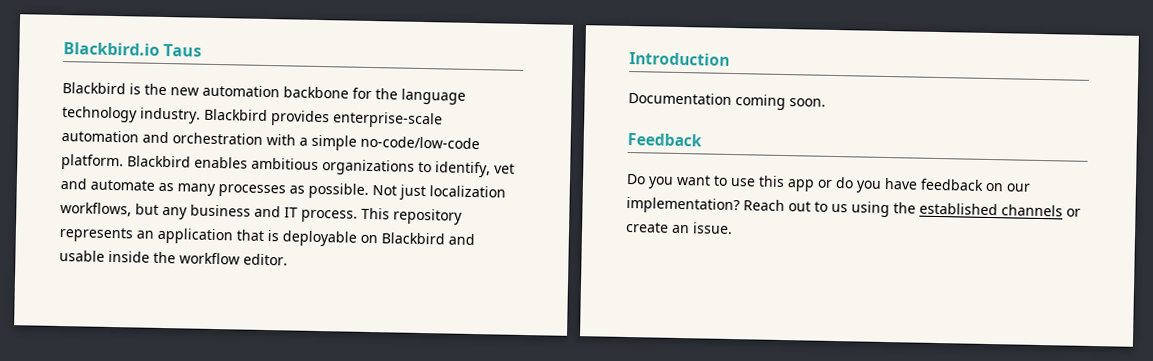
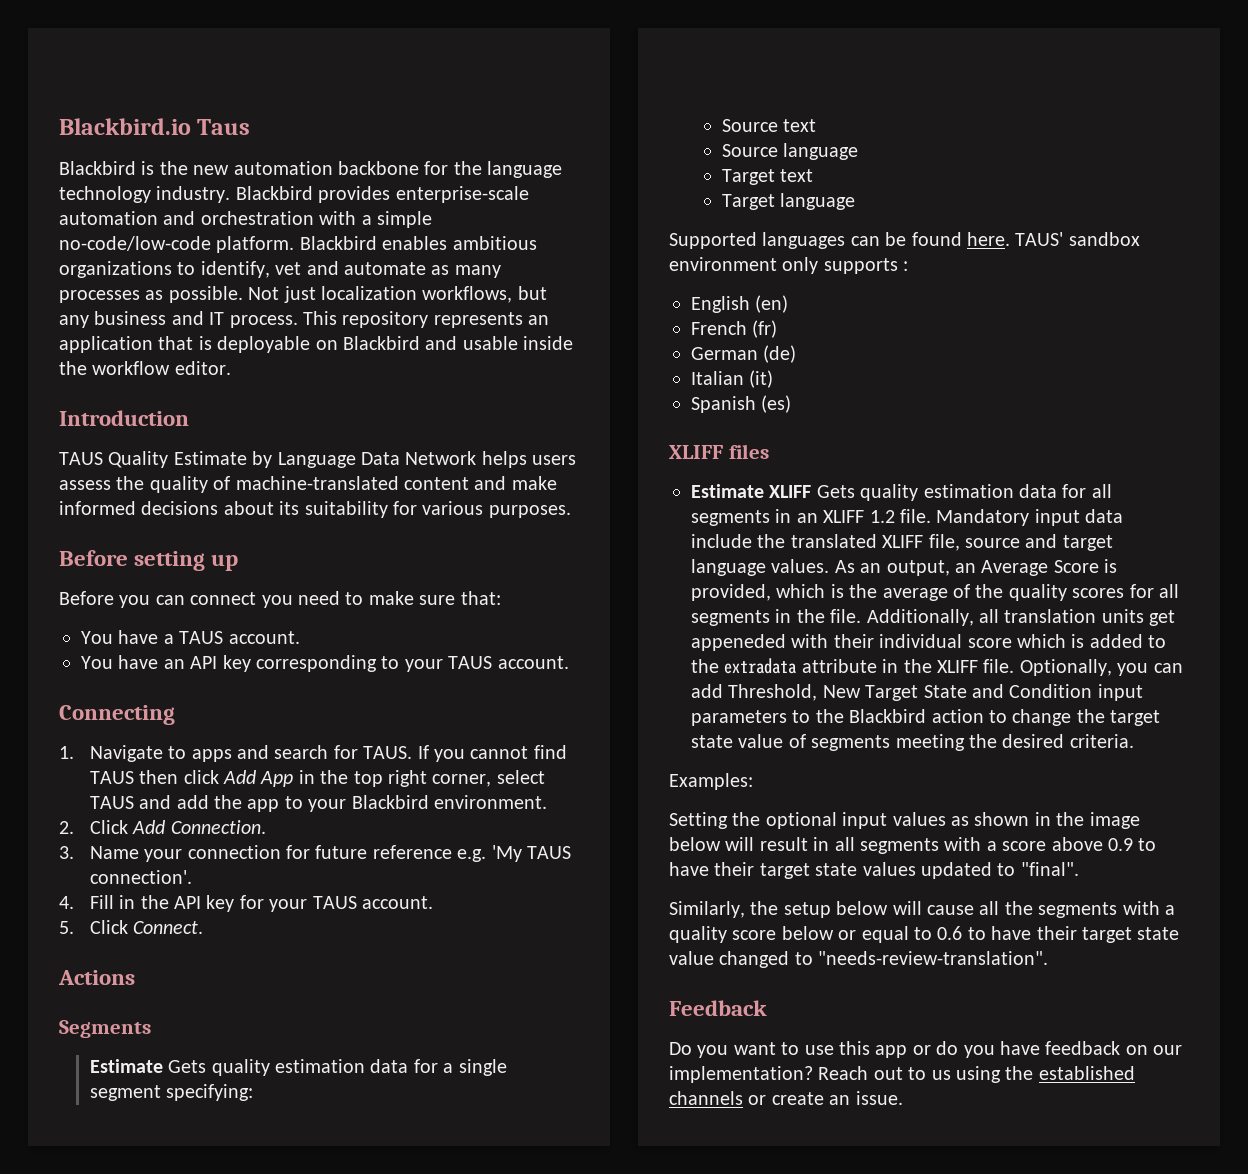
[628,91,826,111] Documentation coming soon. -> [59,451,577,468] [59,476,557,493] [59,501,571,518] [59,550,239,571] [59,591,501,608] [81,630,300,644] [81,655,569,672] [59,705,175,725] [59,745,567,762] [89,770,545,787] [89,795,547,812] [59,820,266,834] [59,845,571,862] [89,870,192,884] [59,895,433,912] [59,920,204,934] [58,970,135,985] [59,1020,151,1038] [89,1059,507,1076] [89,1084,254,1101] [721,119,817,132] [721,143,859,160] [721,169,814,185] [721,193,856,210] [669,232,1140,249] [669,257,909,274] [691,295,789,313] [691,320,778,338] [691,345,797,363] [691,370,774,388] [691,395,792,413] [669,444,769,459] [691,484,1112,501] [691,509,1124,526] [691,534,1113,551] [691,559,1118,576] [691,584,1179,601] [691,609,1176,626] [691,634,1167,651] [691,658,1183,676] [691,684,1143,701] [691,709,1161,726] [691,734,1134,751] [669,773,753,790] [669,812,1140,829] [669,837,1157,854] [669,862,1079,879] [669,901,1175,918] [669,926,1180,943] [669,951,1049,968] TAUS Quality Estimate by Language Data Network helps users assess the quality of machine-translated content and make informed decisions about its suitability for various purposes. // Before setting up // Before you can connect you need to make sure that: // You have a TAUS account. // You have an API key corresponding to your TAUS account. // Connecting // 1. Navigate to apps and search for TAUS. If you cannot find TAUS then click Add App in the top right corner, select TAUS and add the app to your Blackbird environment. // 2. Click Add Connection. // 3. Name your connection for future reference e.g. 'My TAUS connection'. // 4. Fill in the API key for your TAUS account. // 5. Click Connect. // Actions // Segments // Estimate Gets quality estimation data for a single segment specifying: // Source text // Source language // Target text // Target language // Supported languages can be found here. TAUS' sandbox environment only supports : // English (en) // French (fr) // German (de) // Italian (it) // Spanish (es) // XLIFF files // Estimate XLIFF Gets quality estimation data for all segments in an XLIFF 1.2 file. Mandatory input data include the translated XLIFF file, source and target language values. As an output, an Average Score is provided, which is the average of the quality scores for all segments in the file. Additionally, all translation units get appeneded with their individual score which is added to the extradata attribute in the XLIFF file. Optionally, you can add Threshold, New Target State and Condition input parameters to the Blackbird action to change the target state value of segments meeting the desired criteria. // Examples: // Setting the optional input values as shown in the image below will result in all segments with a score above 0.9 to have their target state values updated to "final". // Similarly, the setup below will cause all the segments with a quality score below or equal to 0.6 to have their target state value changed to "needs-review-translation".

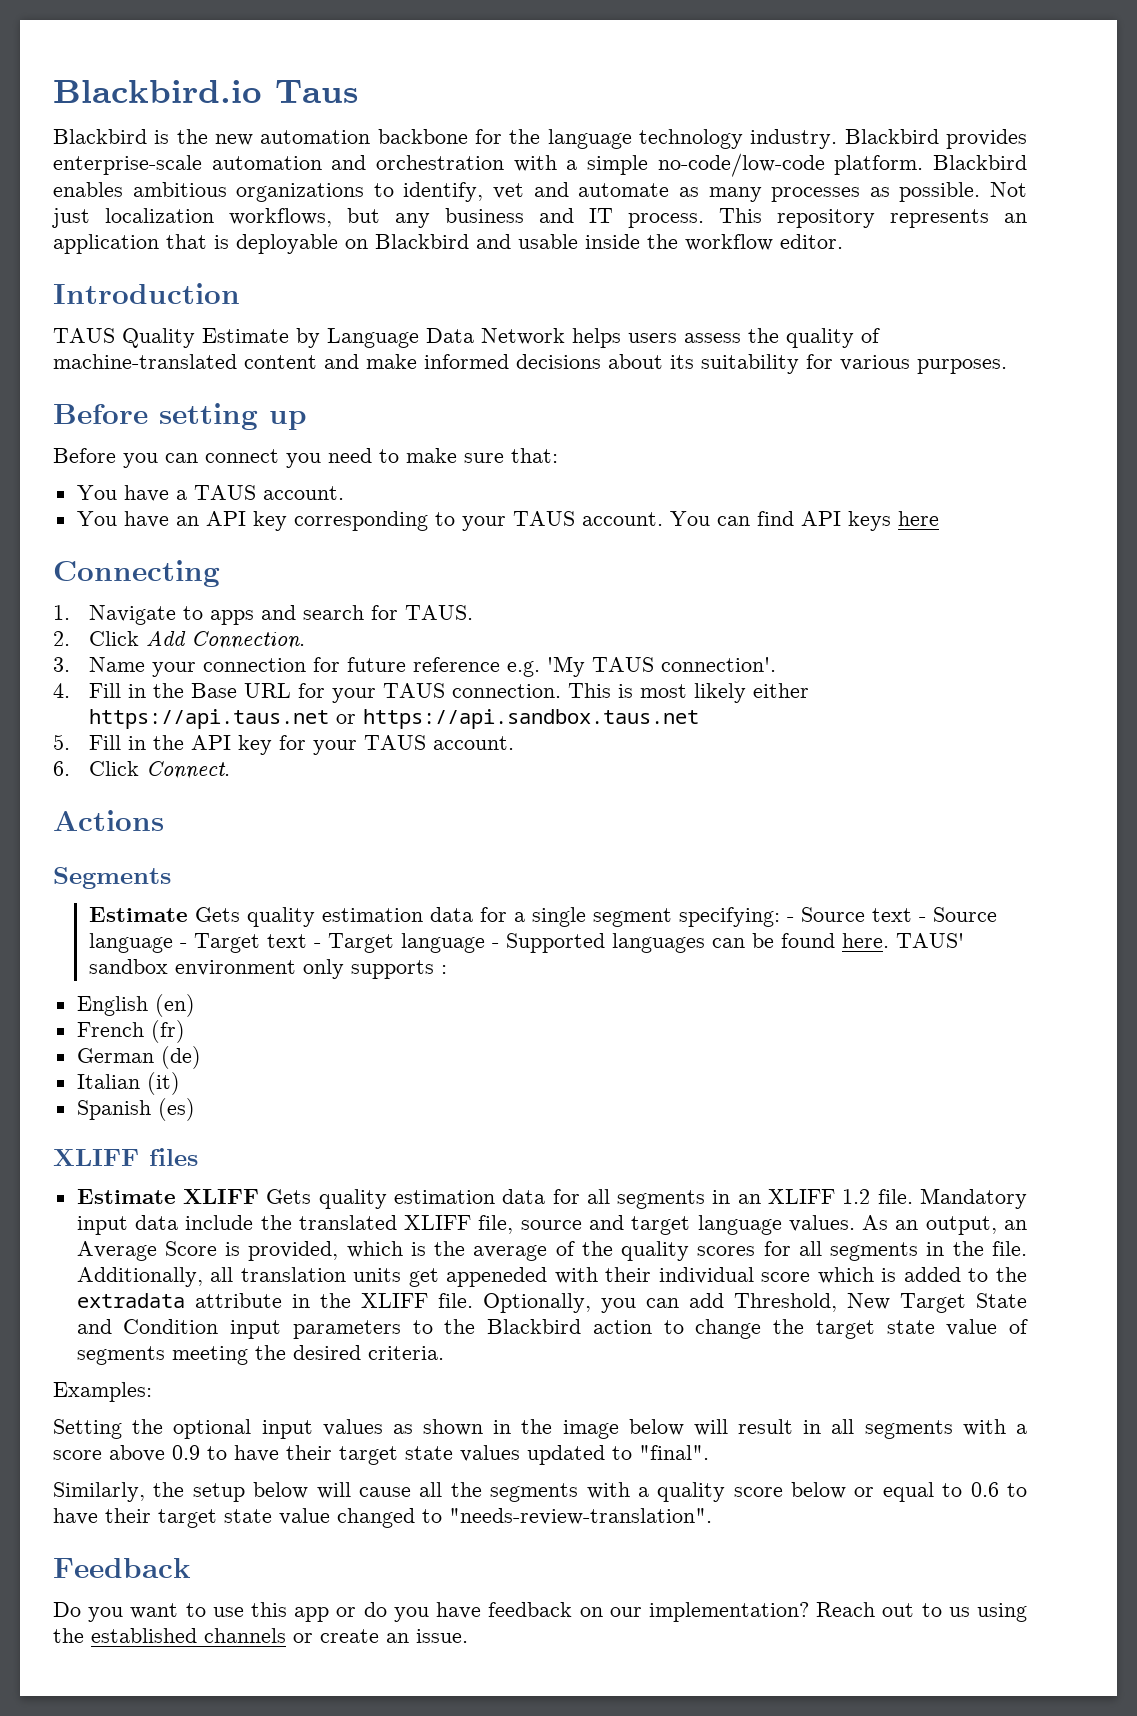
(569, 662) none -> [669,511,939,531] You can find API keys here
[417,745,567,762] [89,770,545,787] [89,795,547,812] If you cannot find TAUS then click Add App in the top right corner, select TAUS and add the app to your Blackbird environment. -> (473, 612) none
(169, 902) none -> [190,683,809,703] [88,709,699,729] [53,734,184,750] Base URL for your TAUS connection. This is most likely either https://api.taus.net or https://api.sandbox.taus.net // 5. Fill in the
[59,921,74,934] 5. -> [53,761,70,776] 6.
(254, 1092) // -> [786,917,794,922] -
(817, 125) // -> [918,917,926,922] -
(859, 151) // -> [179,943,187,948] -
(814, 175) // -> [313,943,321,948] -
(856, 201) // -> [491,943,499,948] -

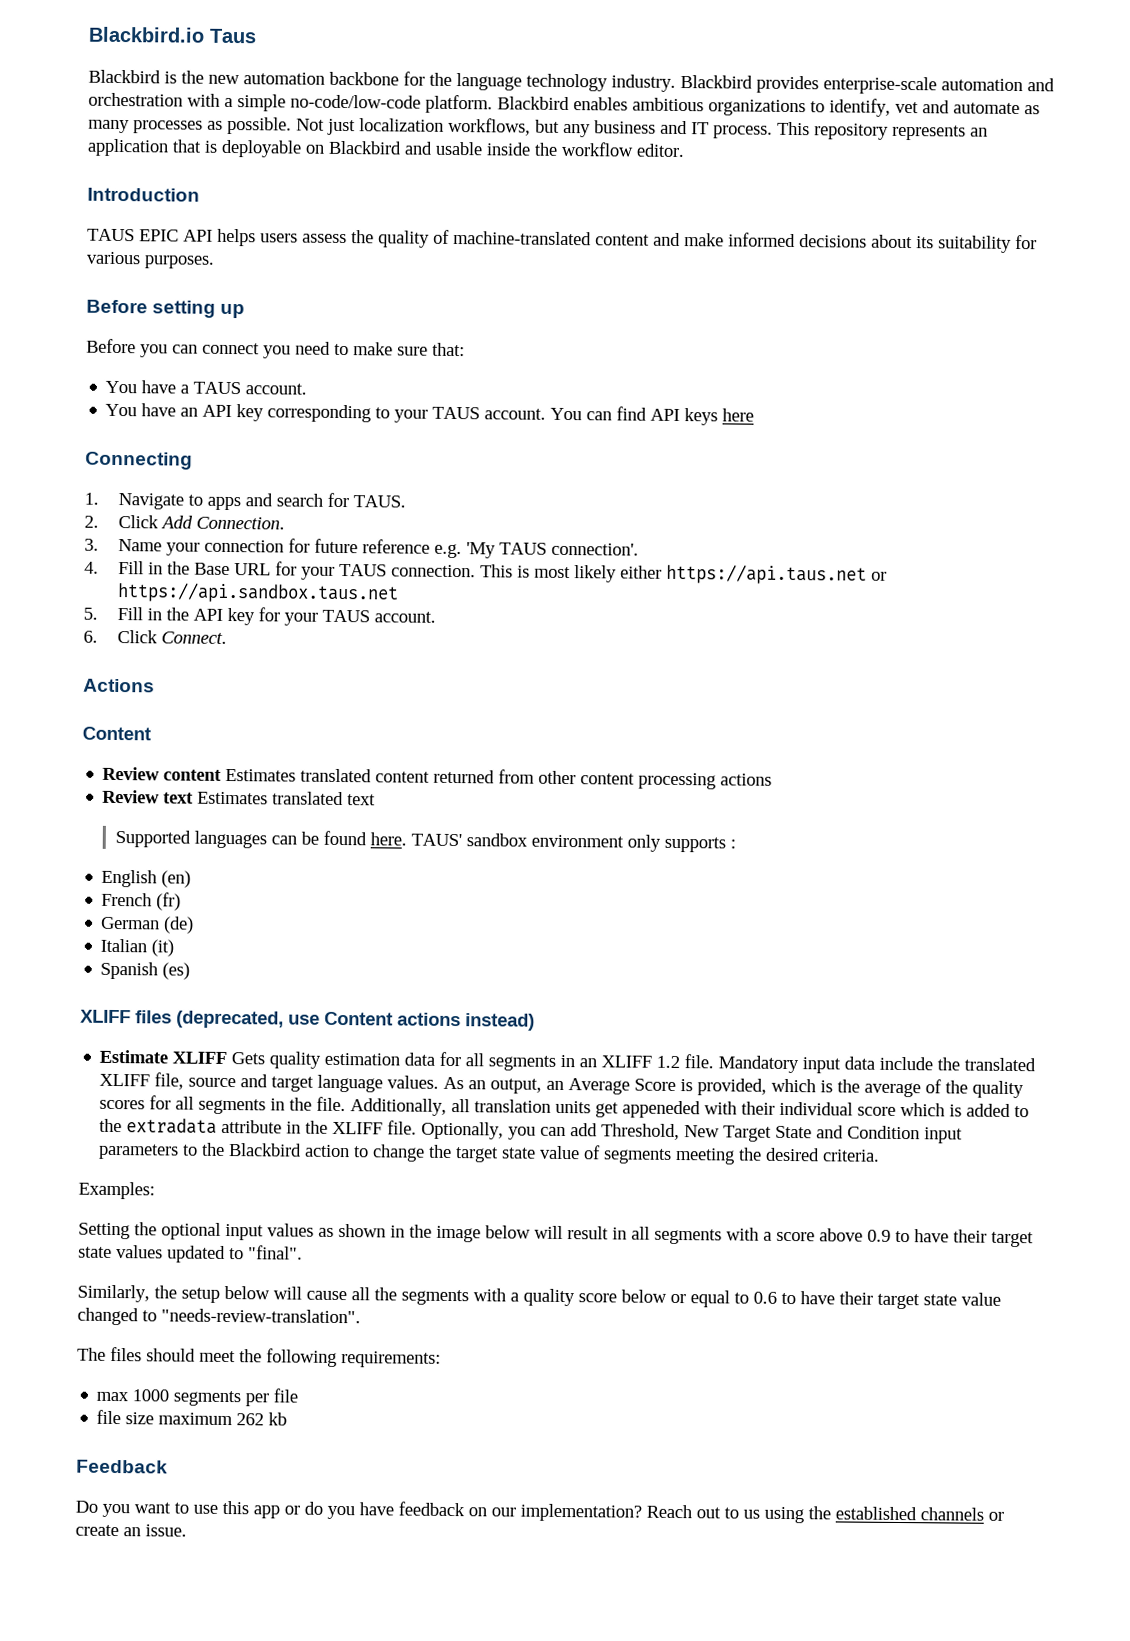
[122,328,565,348] Quality Estimate by Language Data Network -> [139,229,213,242] EPIC API
[53,867,171,889] [88,907,997,927] [88,933,499,953] Segments // Estimate Gets quality estimation data for a single segment specifying: - Source text - Source language - Target text - Target language - -> [82,726,151,741] [102,766,773,790] [102,789,377,806] Content // Review content Estimates translated content returned from other content processing actions // Review text Estimates translated text //
(198, 1157) none -> [176,1010,535,1031] (deprecated, use Content actions instead)
(712, 1516) none -> [77,1346,441,1368] [96,1388,299,1407] [96,1409,288,1426] // The files should meet the following requirements: // max 1000 segments per file // file size maximum 262 kb

